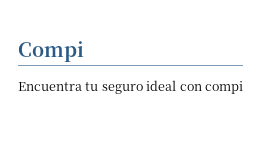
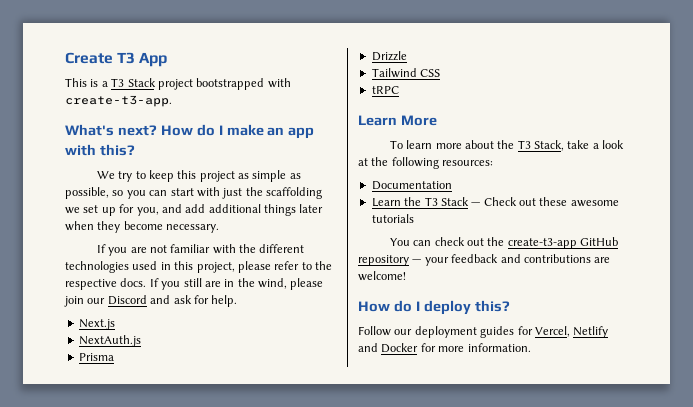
[18,41,84,62] [18,80,243,94] Compi // Encuentra tu seguro ideal con compi -> [65,52,168,67] [65,78,291,90] [65,95,172,107] [65,124,315,139] [65,144,135,156] [96,170,301,182] [65,187,322,199] [65,204,324,216] [65,221,220,233] [96,244,305,256] [65,261,332,273] [65,278,324,290] [64,295,238,307] [78,319,115,330] [78,335,141,347] [78,353,114,361] [371,51,407,61] [371,68,441,78] [371,86,399,94] [358,115,437,126] [389,140,625,151] [358,157,494,169] [371,181,452,190] [371,197,619,207] [371,214,414,223] [389,237,619,249] [358,254,611,266] [358,271,406,281] [358,300,510,315] [358,326,609,338] [358,343,531,353] Create T3 App // This is a T3 Stack project bootstrapped with create-t3-app. // What's next? How do I make an app with this? // We try to keep this project as simple as possible, so you can start with just the scaffolding we set up for you, and add additional things later when they become necessary. // If you are not familiar with the different technologies used in this project, please refer to the respective docs. If you still are in the wind, please join our Discord and ask for help. // Next.js // NextAuth.js // Prisma // Drizzle // Tailwind CSS // tRPC // Learn More // To learn more about the T3 Stack, take a look at the following resources: // Documentation // Learn the T3 Stack — Check out these awesome tutorials // You can check out the create-t3-app GitHub repository — your feedback and contributions are welcome! // How do I deploy this? // Follow our deployment guides for Vercel, Netlify and Docker for more information.

